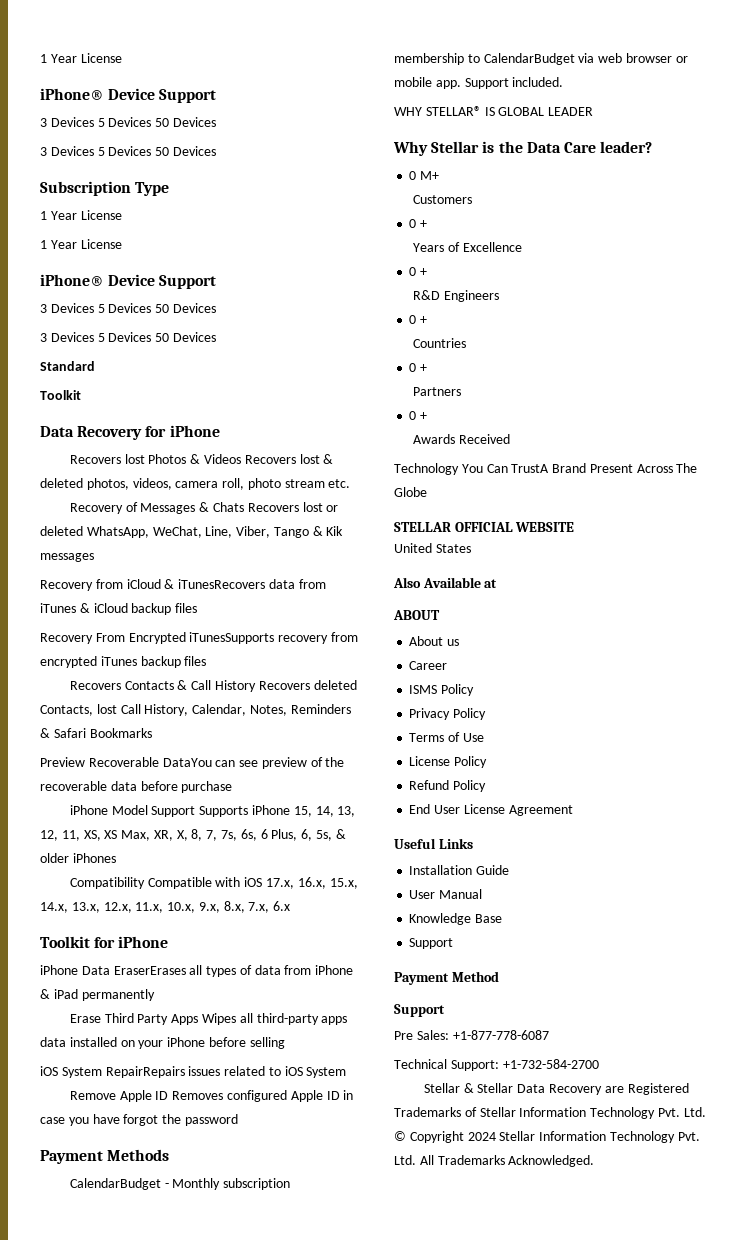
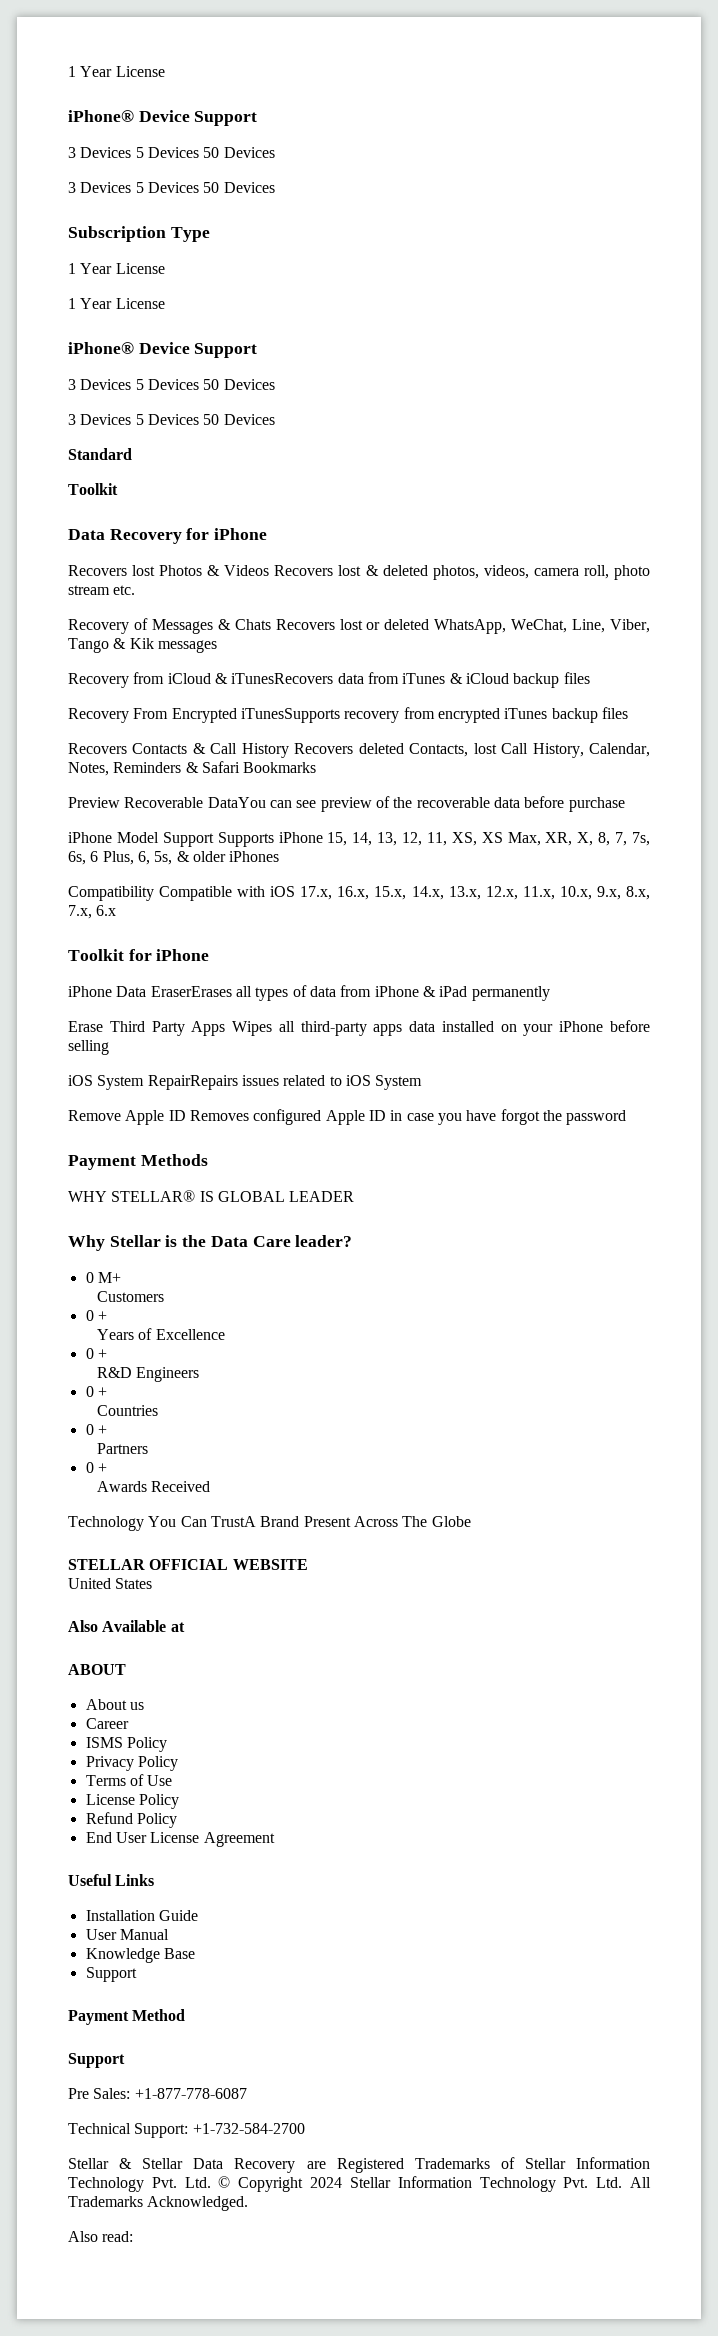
[69,1178,291,1190] [394,53,688,65] [394,77,564,89] // CalendarBudget - Monthly subscription membership to CalendarBudget via web browser or mobile app. Support included. -> (208, 1160) none
(595, 1161) none -> [68,2231,134,2242] // Also read:

